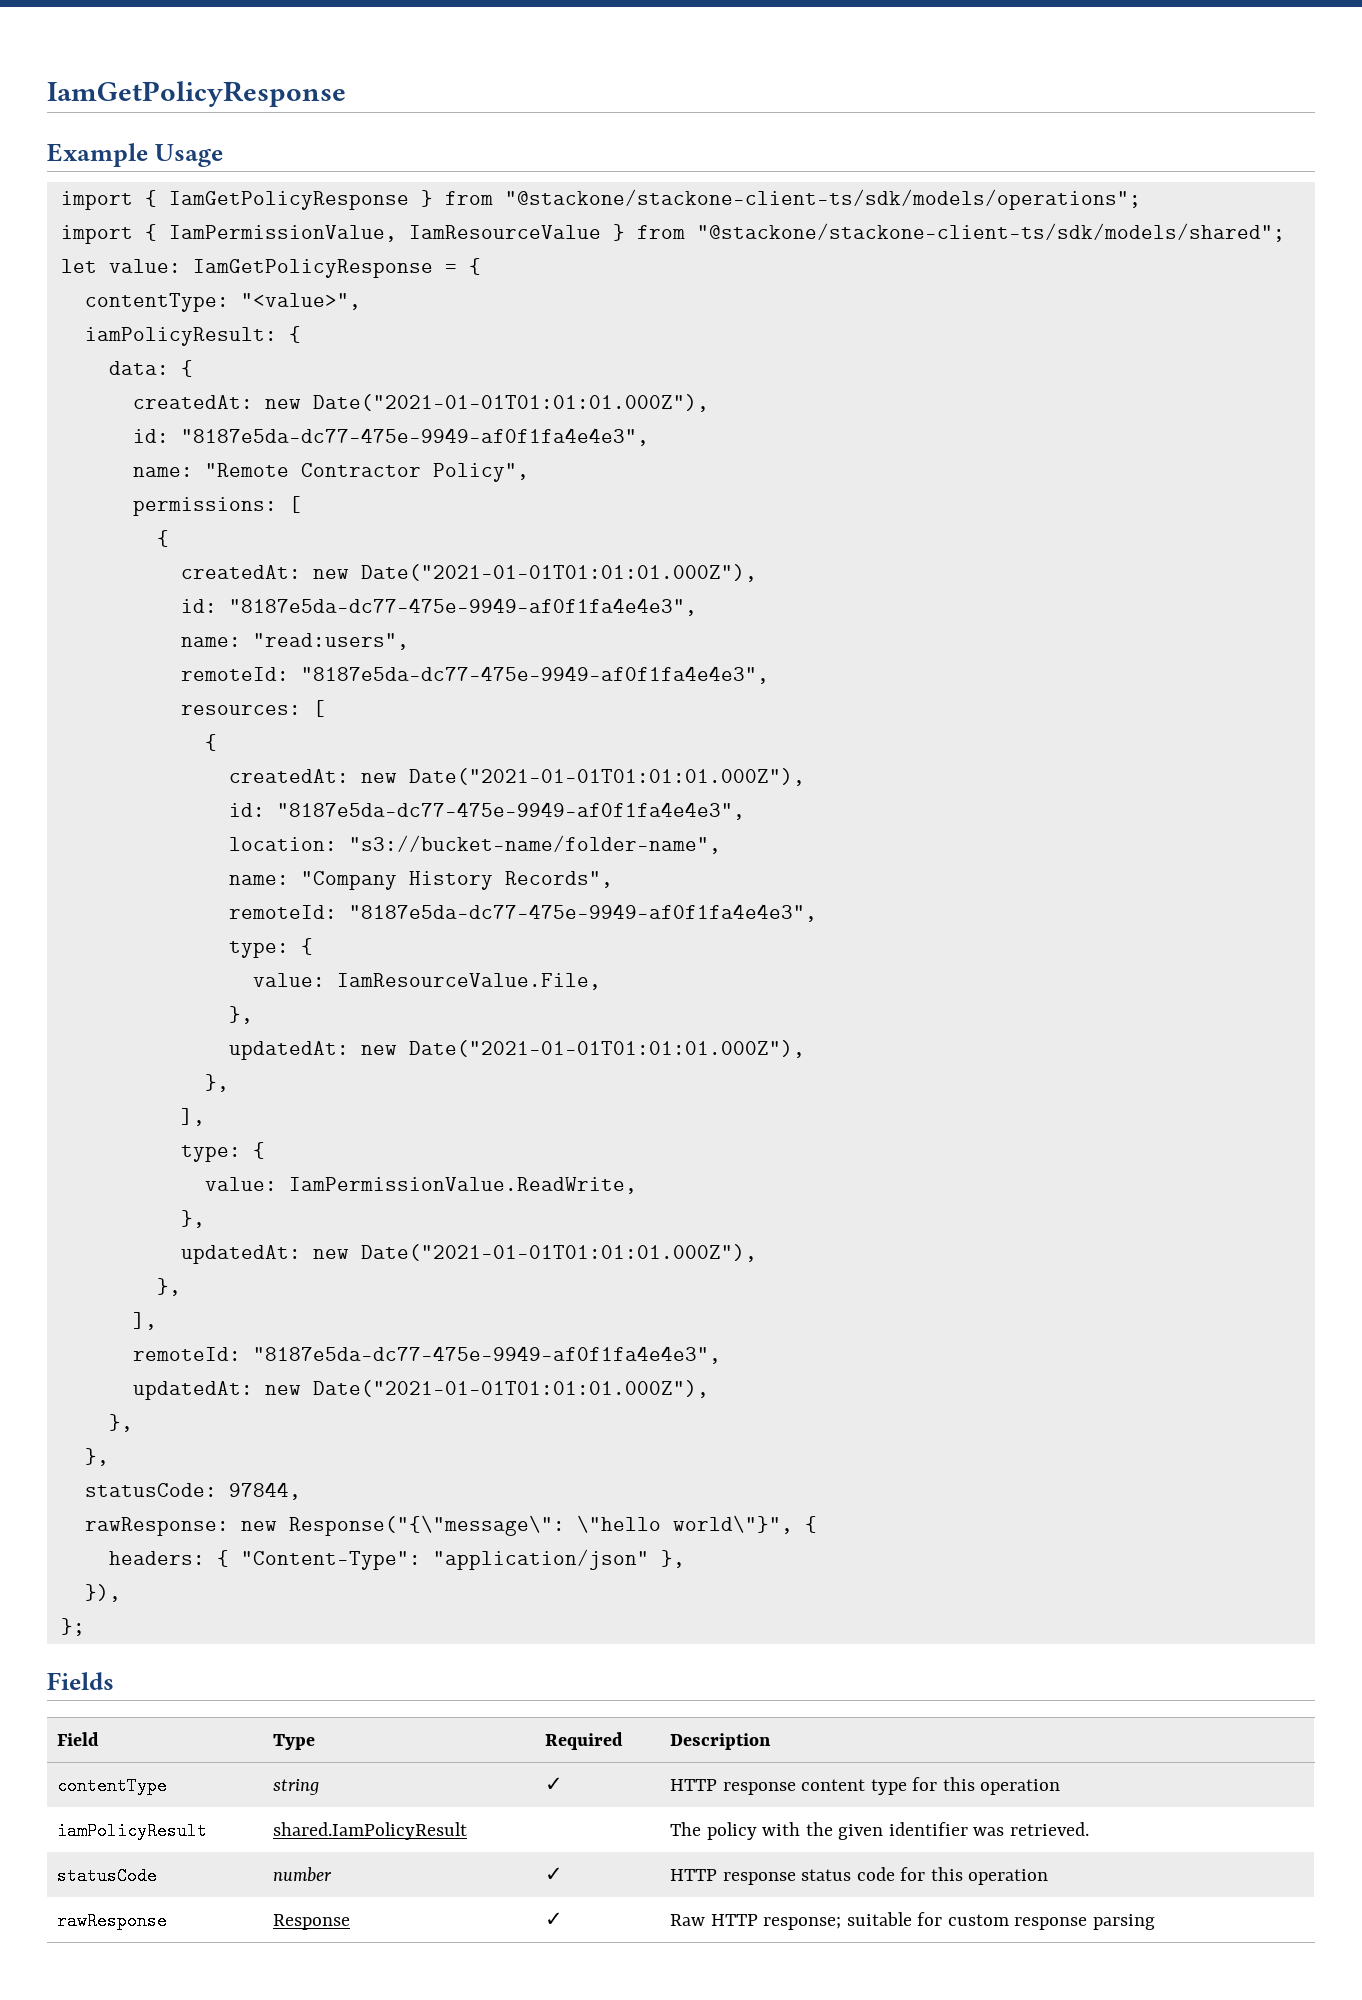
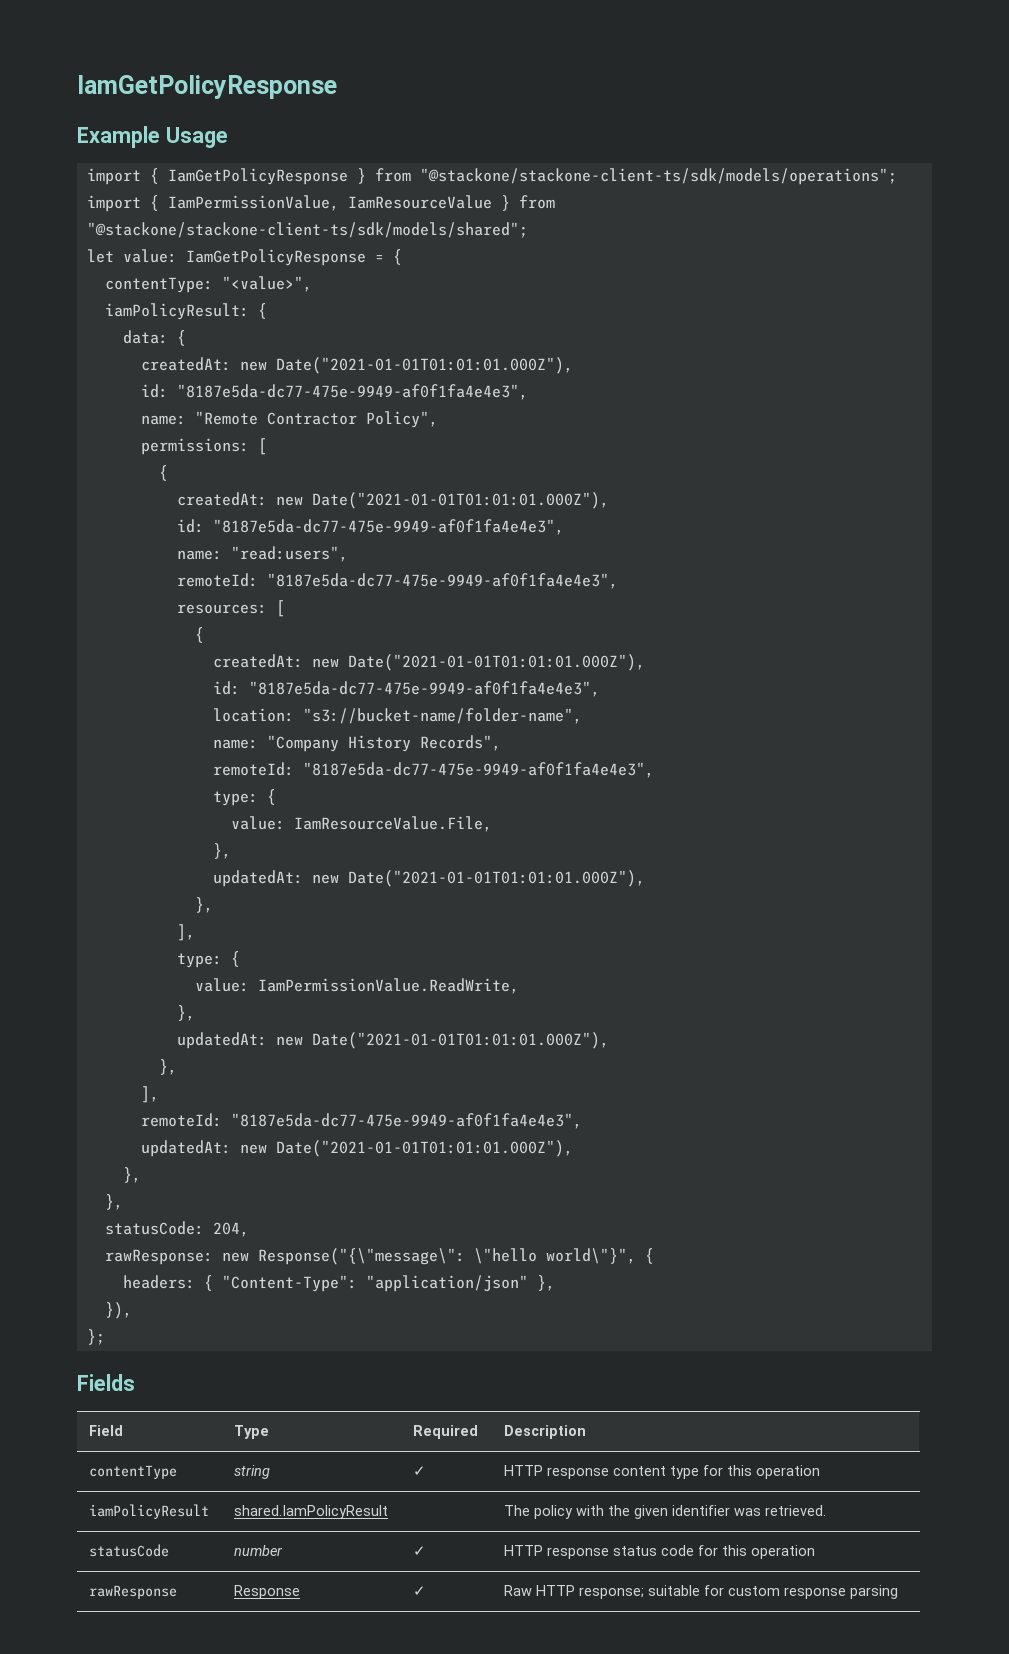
[228,1482,301,1500] 97844, -> [212,1222,249,1237] 204,

